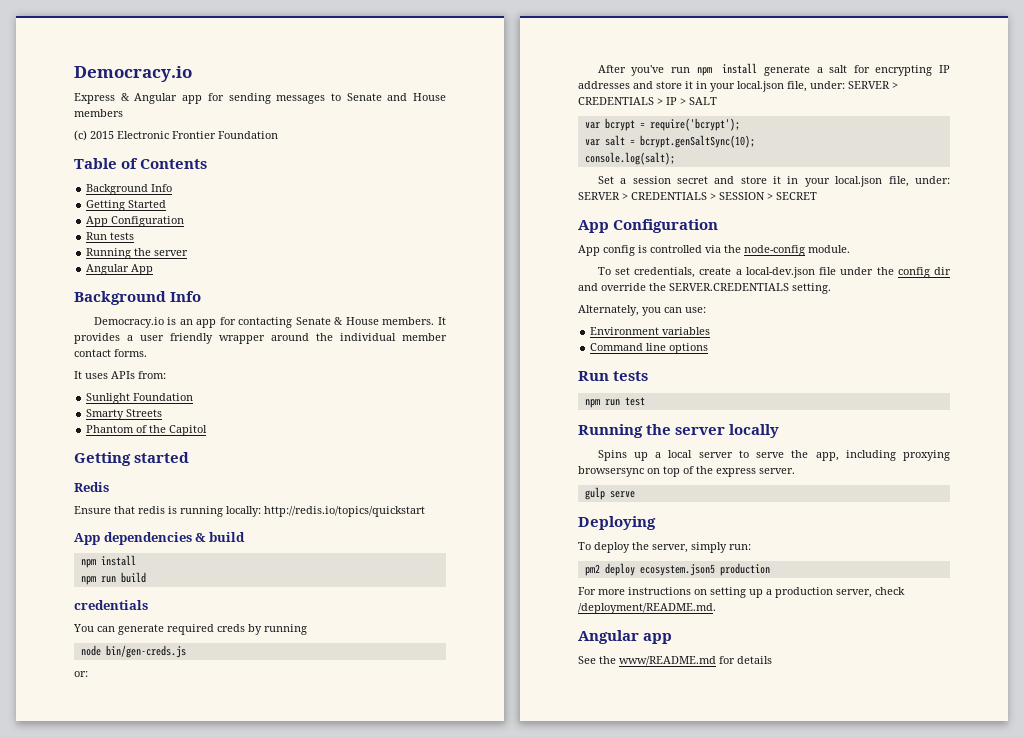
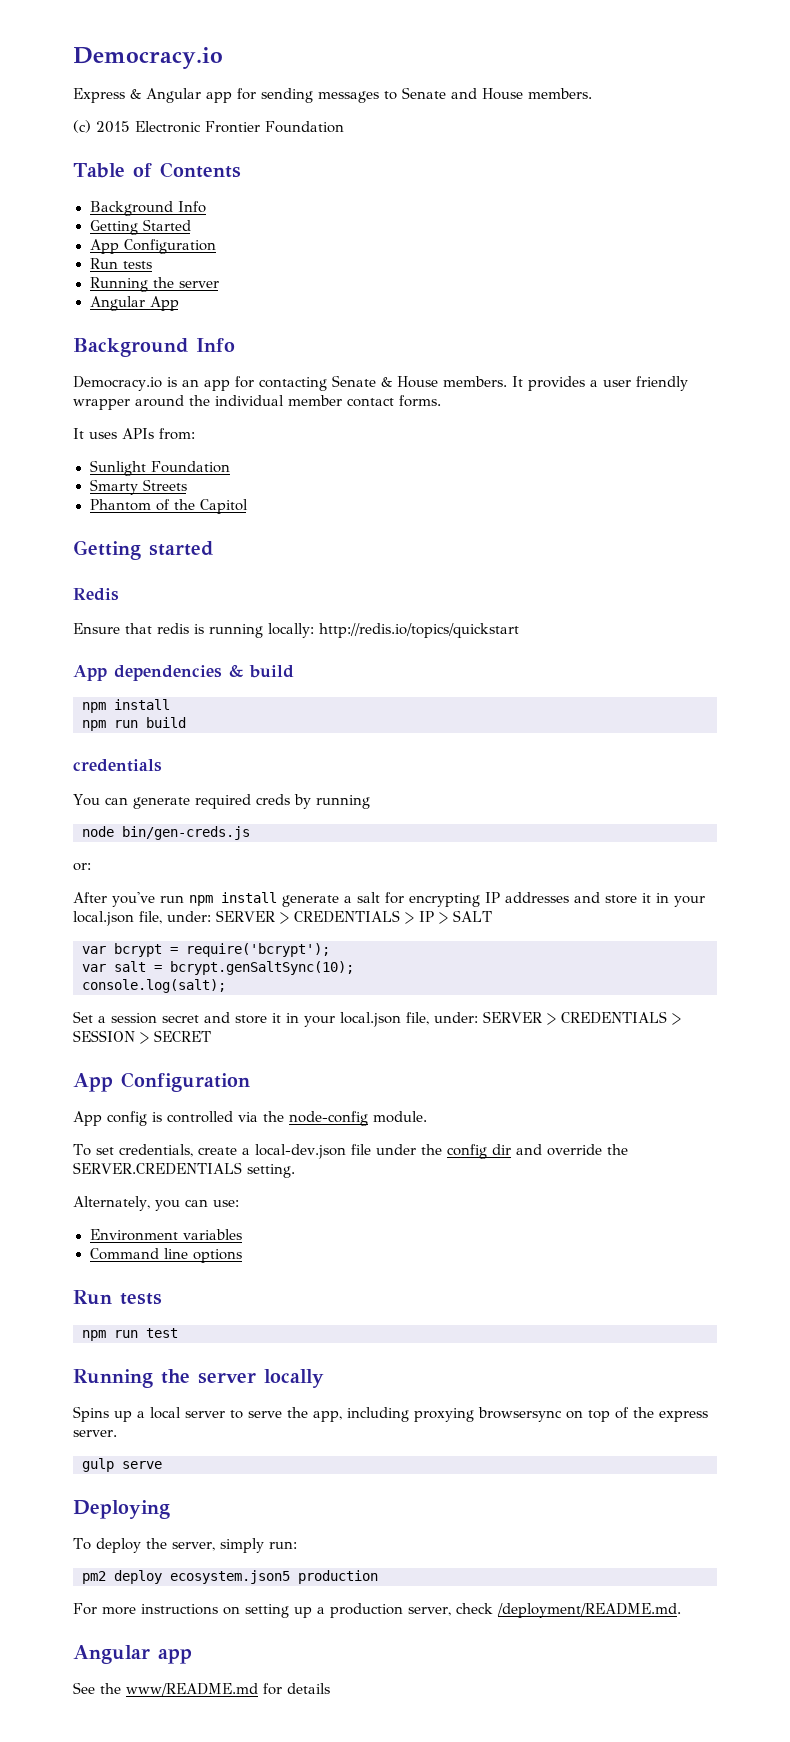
[74,109,123,117] members -> [528,88,592,99] members.

